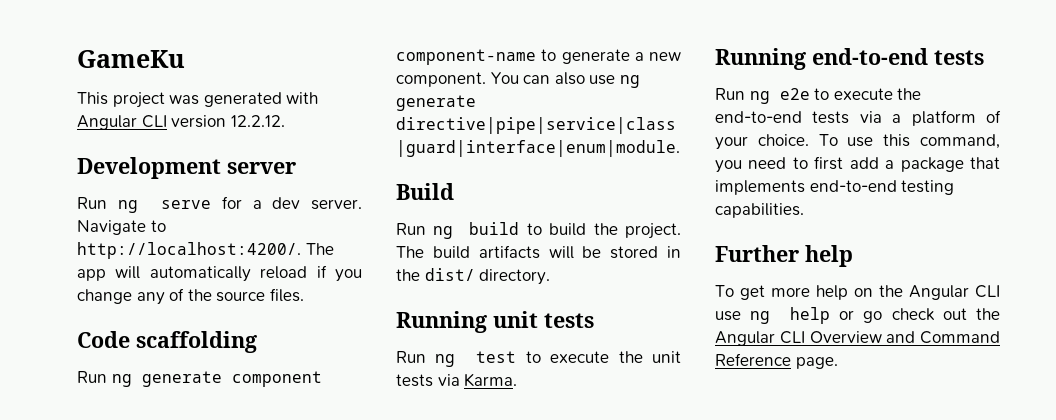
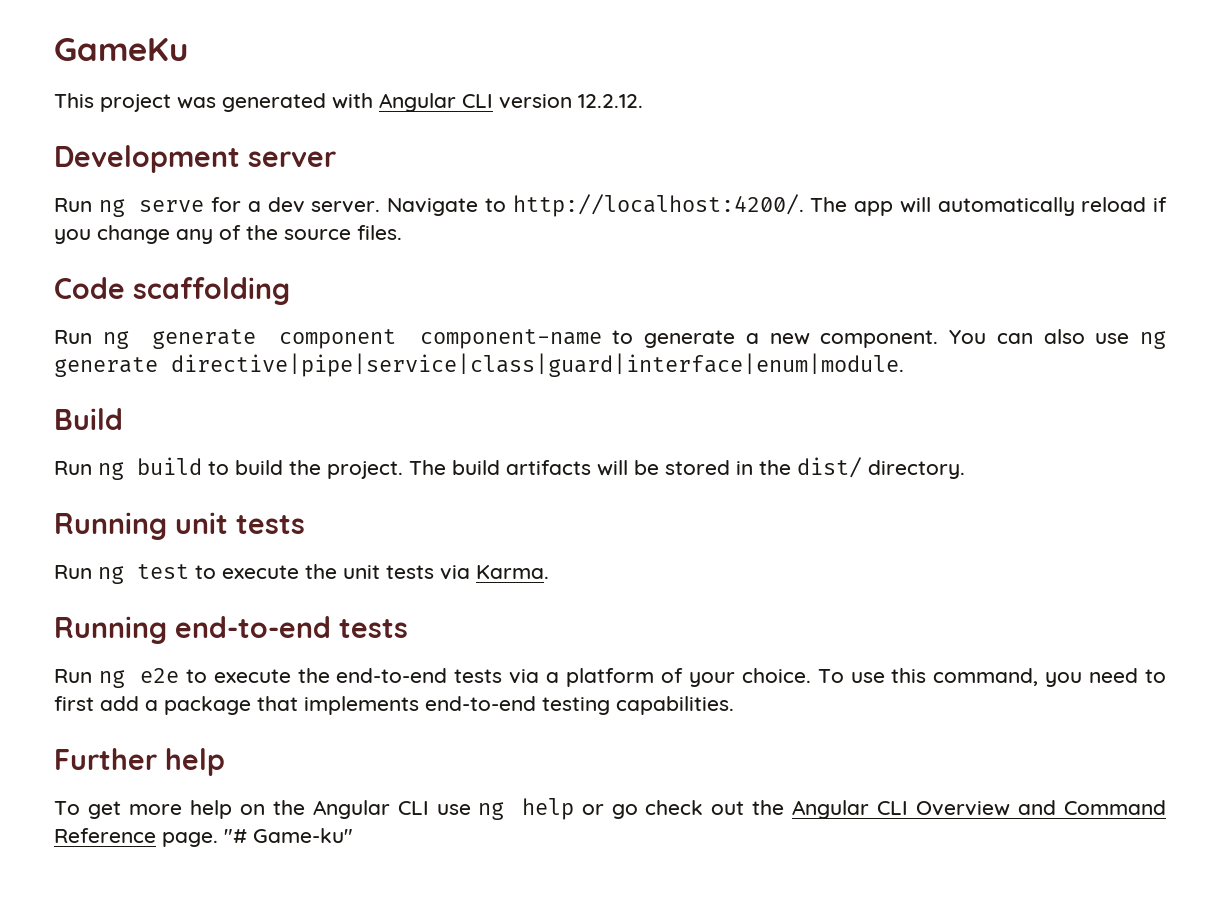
(838, 363) none -> [224,828,353,843] "# Game-ku"

